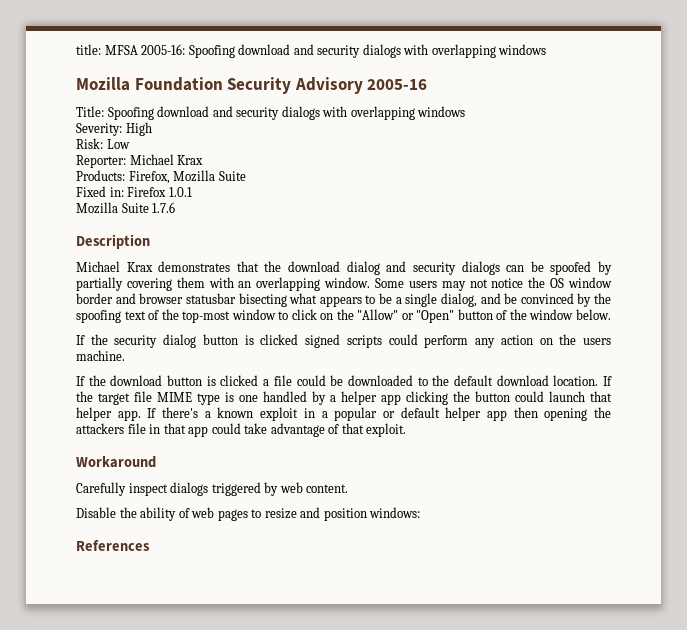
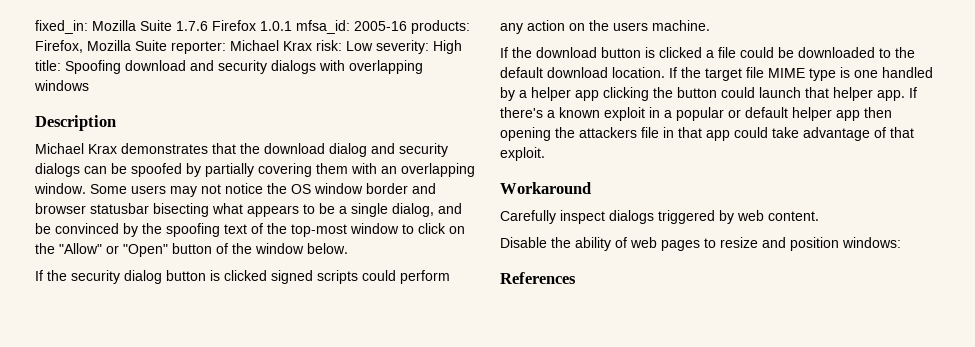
[76,44,547,58] [76,77,428,94] [76,106,466,120] [76,122,152,136] [76,138,130,149] [76,154,204,168] [76,170,246,184] [76,186,192,197] [76,202,176,214] title: MFSA 2005-16: Spoofing download and security dialogs with overlapping windows // Mozilla Foundation Security Advisory 2005-16 // Title: Spoofing download and security dialogs with overlapping windows // Severity: High // Risk: Low // Reporter: Michael Krax // Products: Firefox, Mozilla Suite // Fixed in: Firefox 1.0.1 // Mozilla Suite 1.7.6 -> [35,20,470,34] [35,40,462,54] [35,60,423,74] [34,80,89,91] fixed_in: Mozilla Suite 1.7.6 Firefox 1.0.1 mfsa_id: 2005-16 products: Firefox, Mozilla Suite reporter: Michael Krax risk: Low severity: High title: Spoofing download and security dialogs with overlapping windows

